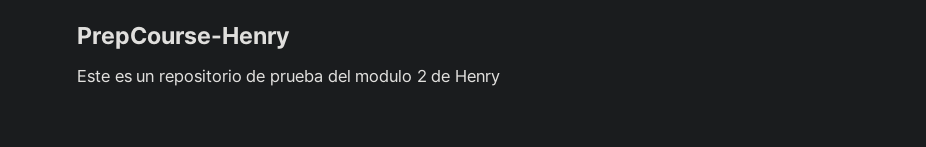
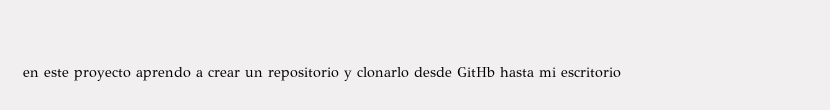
[77,26,290,49] [77,69,500,86] PrepCourse-Henry // Este es un repositorio de prueba del modulo 2 de Henry -> [23,67,621,81] en este proyecto aprendo a crear un repositorio y clonarlo desde GitHb hasta mi escritorio

